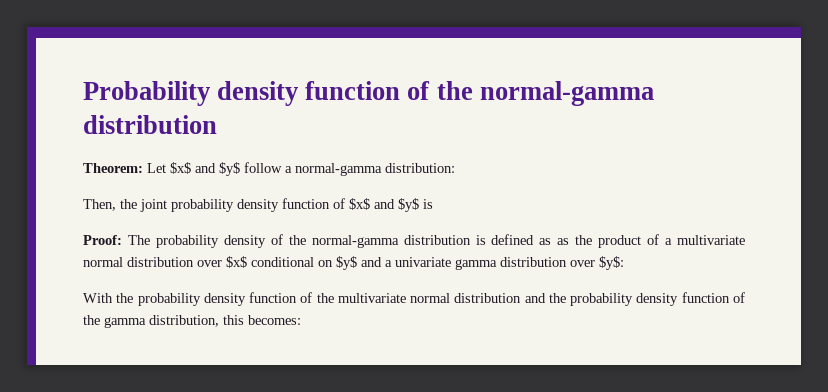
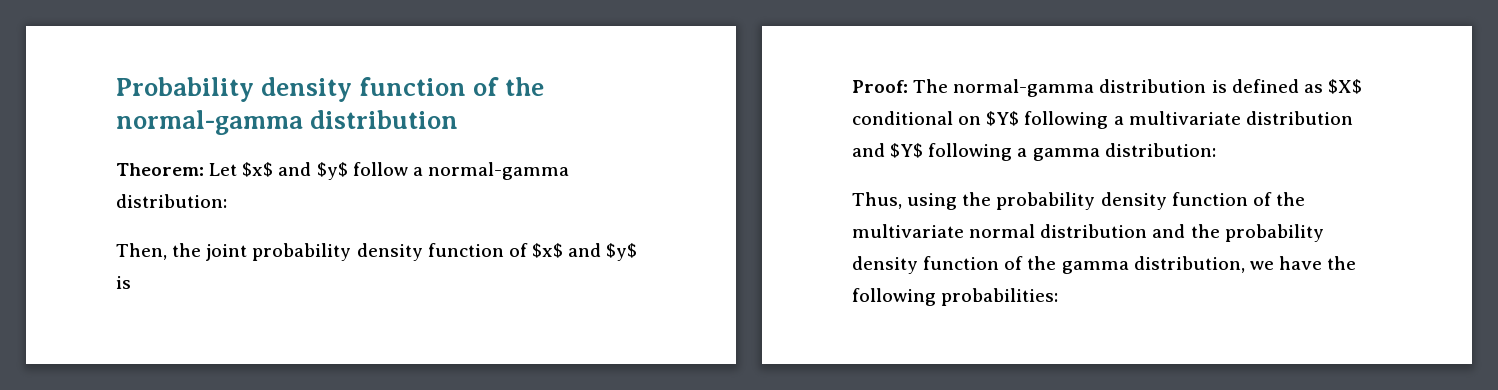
[155,234,306,248] probability density of the -> (949, 86) none
[557,234,745,248] [83,256,624,270] [83,293,113,303] as the product of a multivariate normal distribution over $x$ conditional on $y$ and a univariate gamma distribution over $y$: // With -> [1327,79,1362,94] [852,111,1353,129] [852,143,1216,161] [852,192,958,210] $X$ conditional on $Y$ following a multivariate distribution and $Y$ following a gamma distribution: // Thus, using
[223,315,301,325] this becomes: -> [1249,256,1357,270] [852,288,1059,306] we have the following probabilities:

